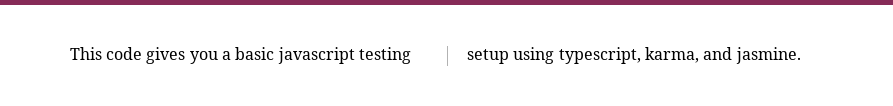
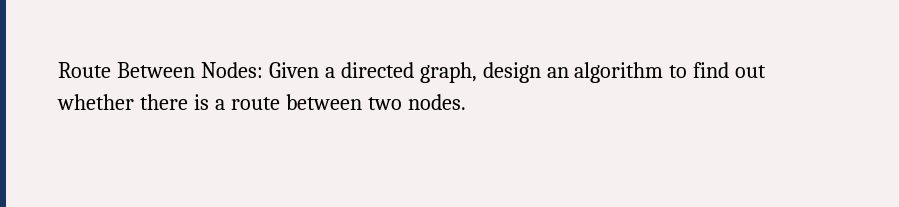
[69,47,801,64] This code gives you a basic javascript testing setup using typescript, karma, and jasmine. -> [58,62,767,83] [57,94,466,110] Route Between Nodes: Given a directed graph, design an algorithm to find out whether there is a route between two nodes.

